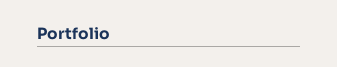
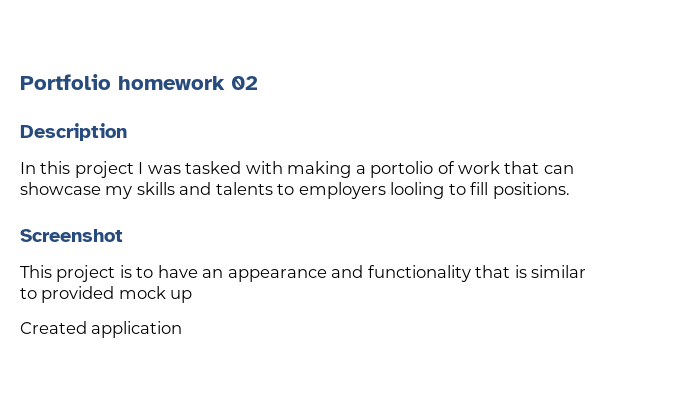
(110, 33) none -> [118,76,258,90] [20,123,127,141] [20,161,574,178] [20,182,570,199] [20,229,123,242] [20,265,587,282] [20,286,193,303] [20,321,183,338] homework 02 // Description // In this project I was tasked with making a portolio of work that can showcase my skills and talents to employers looling to fill positions. // Screenshot // This project is to have an appearance and functionality that is similar to provided mock up // Created application

